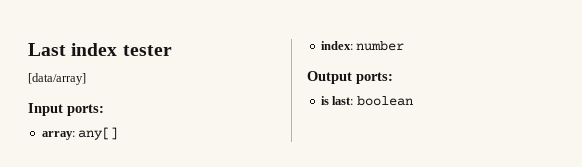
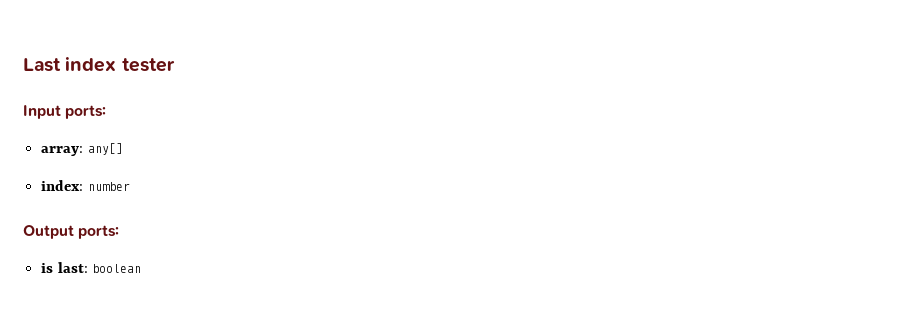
[28,73,86,85] // [data/array] -> (175, 65) none

